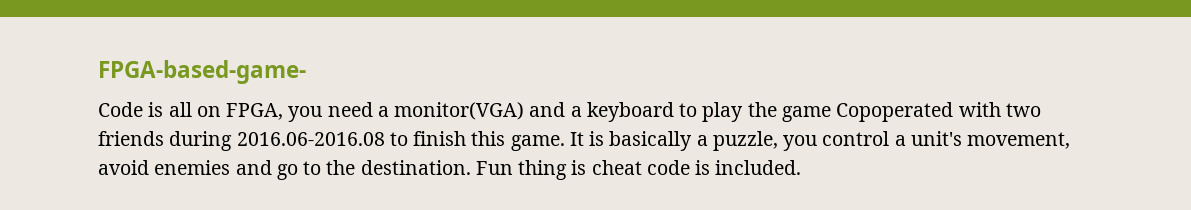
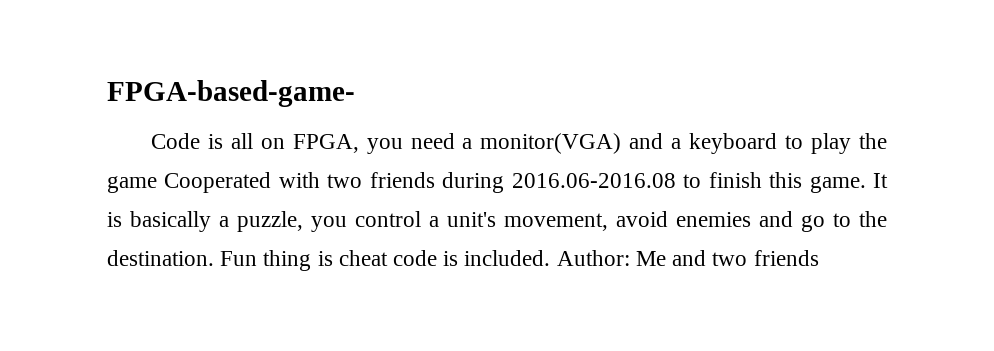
[836,102,954,122] Copoperated -> [164,172,272,193] Cooperated
(802, 167) none -> [556,250,819,266] Author: Me and two friends

